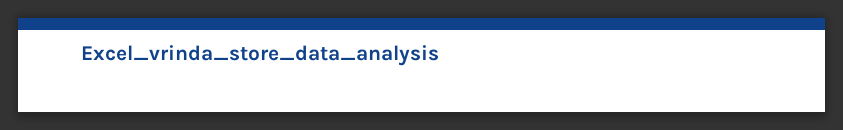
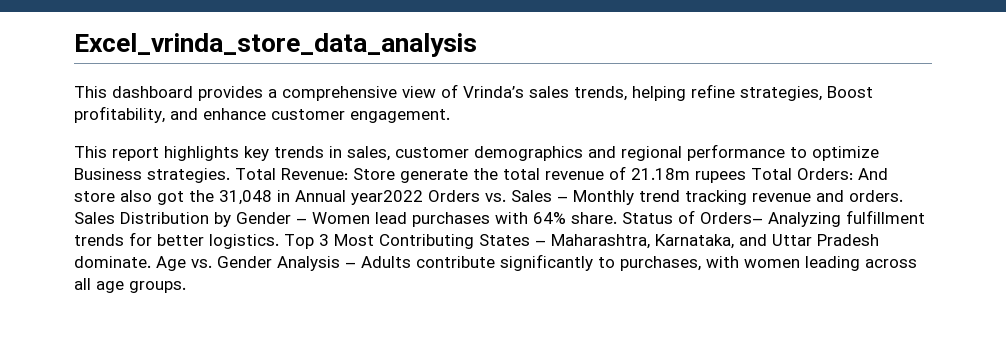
(439, 55) none -> [74,84,873,101] [74,106,450,123] [74,144,879,161] [74,166,888,183] [74,190,903,205] [74,210,925,227] [74,232,879,249] [74,254,917,271] [74,278,186,293] // This dashboard provides a comprehensive view of Vrinda’s sales trends, helping refine strategies, Boost profitability, and enhance customer engagement. // This report highlights key trends in sales, customer demographics and regional performance to optimize Business strategies. Total Revenue: Store generate the total revenue of 21.18m rupees Total Orders: And store also got the 31,048 in Annual year2022 Orders vs. Sales – Monthly trend tracking revenue and orders. Sales Distribution by Gender – Women lead purchases with 64% share. Status of Orders– Analyzing fulfillment trends for better logistics. Top 3 Most Contributing States – Maharashtra, Karnataka, and Uttar Pradesh dominate. Age vs. Gender Analysis – Adults contribute significantly to purchases, with women leading across all age groups.

